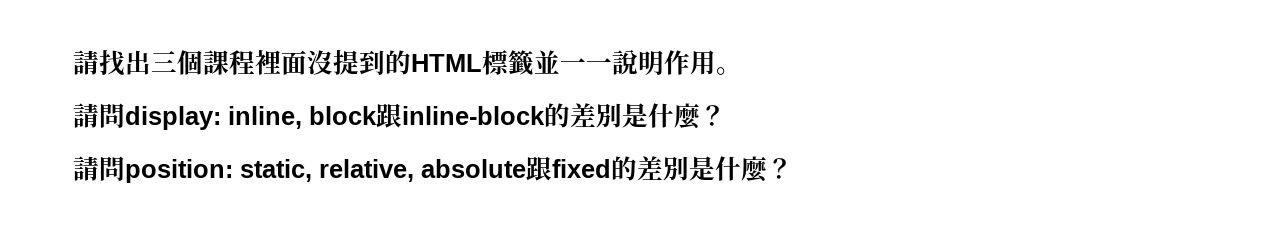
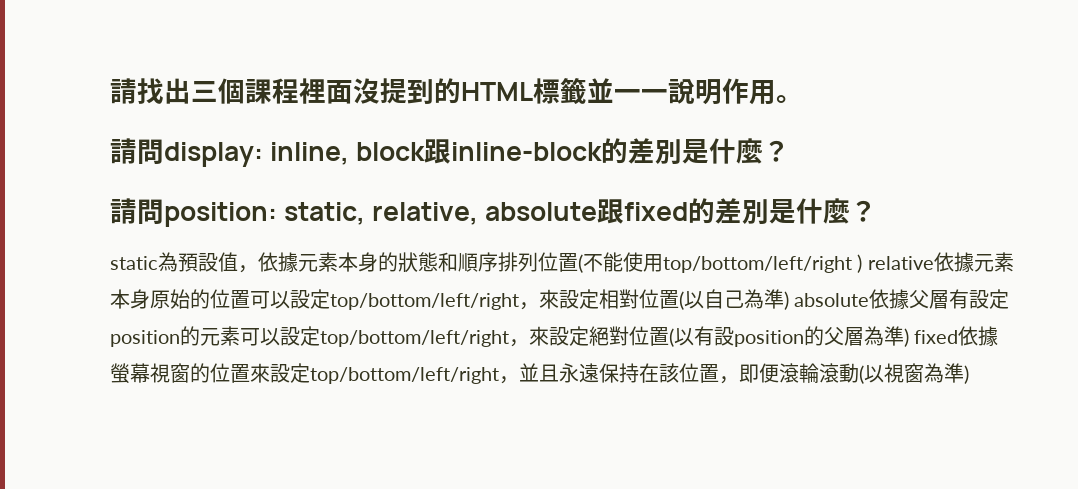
(793, 168) none -> [110,252,1014,273] [110,289,1010,310] [110,326,999,347] [110,363,969,384] // static為預設值，依據元素本身的狀態和順序排列位置(不能使用top/bottom/left/right ) relative依據元素本身原始的位置可以設定top/bottom/left/right，來設定相對位置(以自己為準) absolute依據父層有設定position的元素可以設定top/bottom/left/right，來設定絕對位置(以有設position的父層為準) fixed依據螢幕視窗的位置來設定top/bottom/left/right，並且永遠保持在該位置，即便滾輪滾動(以視窗為準)

